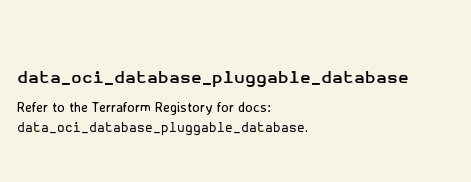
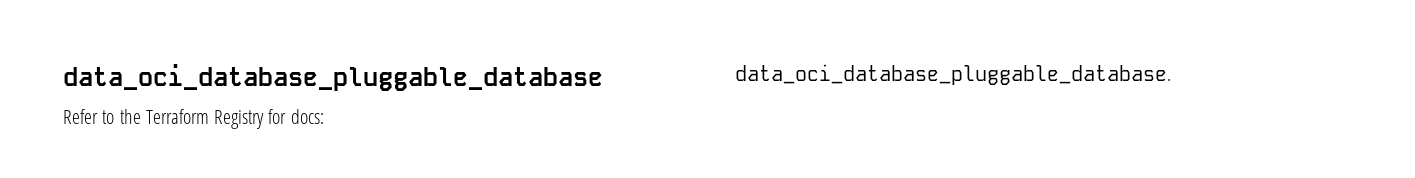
[154,102,213,115] Registory -> [214,110,265,129] Registry

